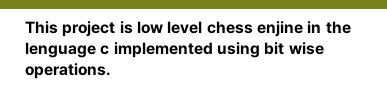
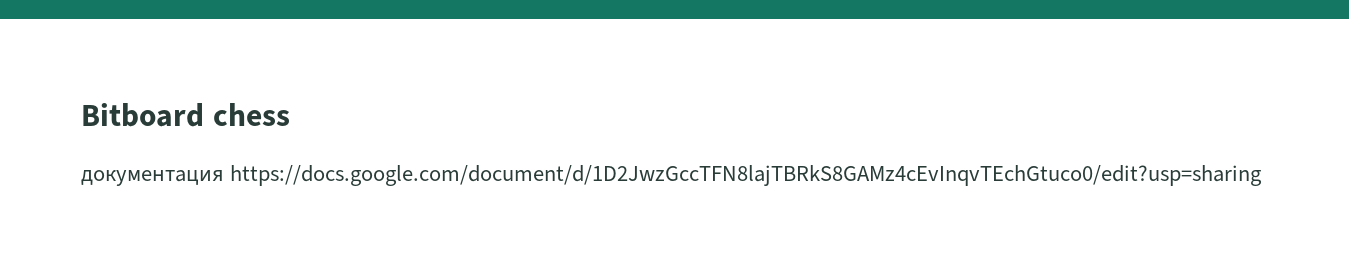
[25,21,351,37] [25,42,324,58] [25,63,111,79] This project is low level chess enjine in the lenguage c implemented using bit wise operations. -> [81,103,290,127] [81,165,1263,186] Bitboard chess // документация https://docs.google.com/document/d/1D2JwzGccTFN8lajTBRkS8GAMz4cEvInqvTEchGtuco0/edit?usp=sharing

